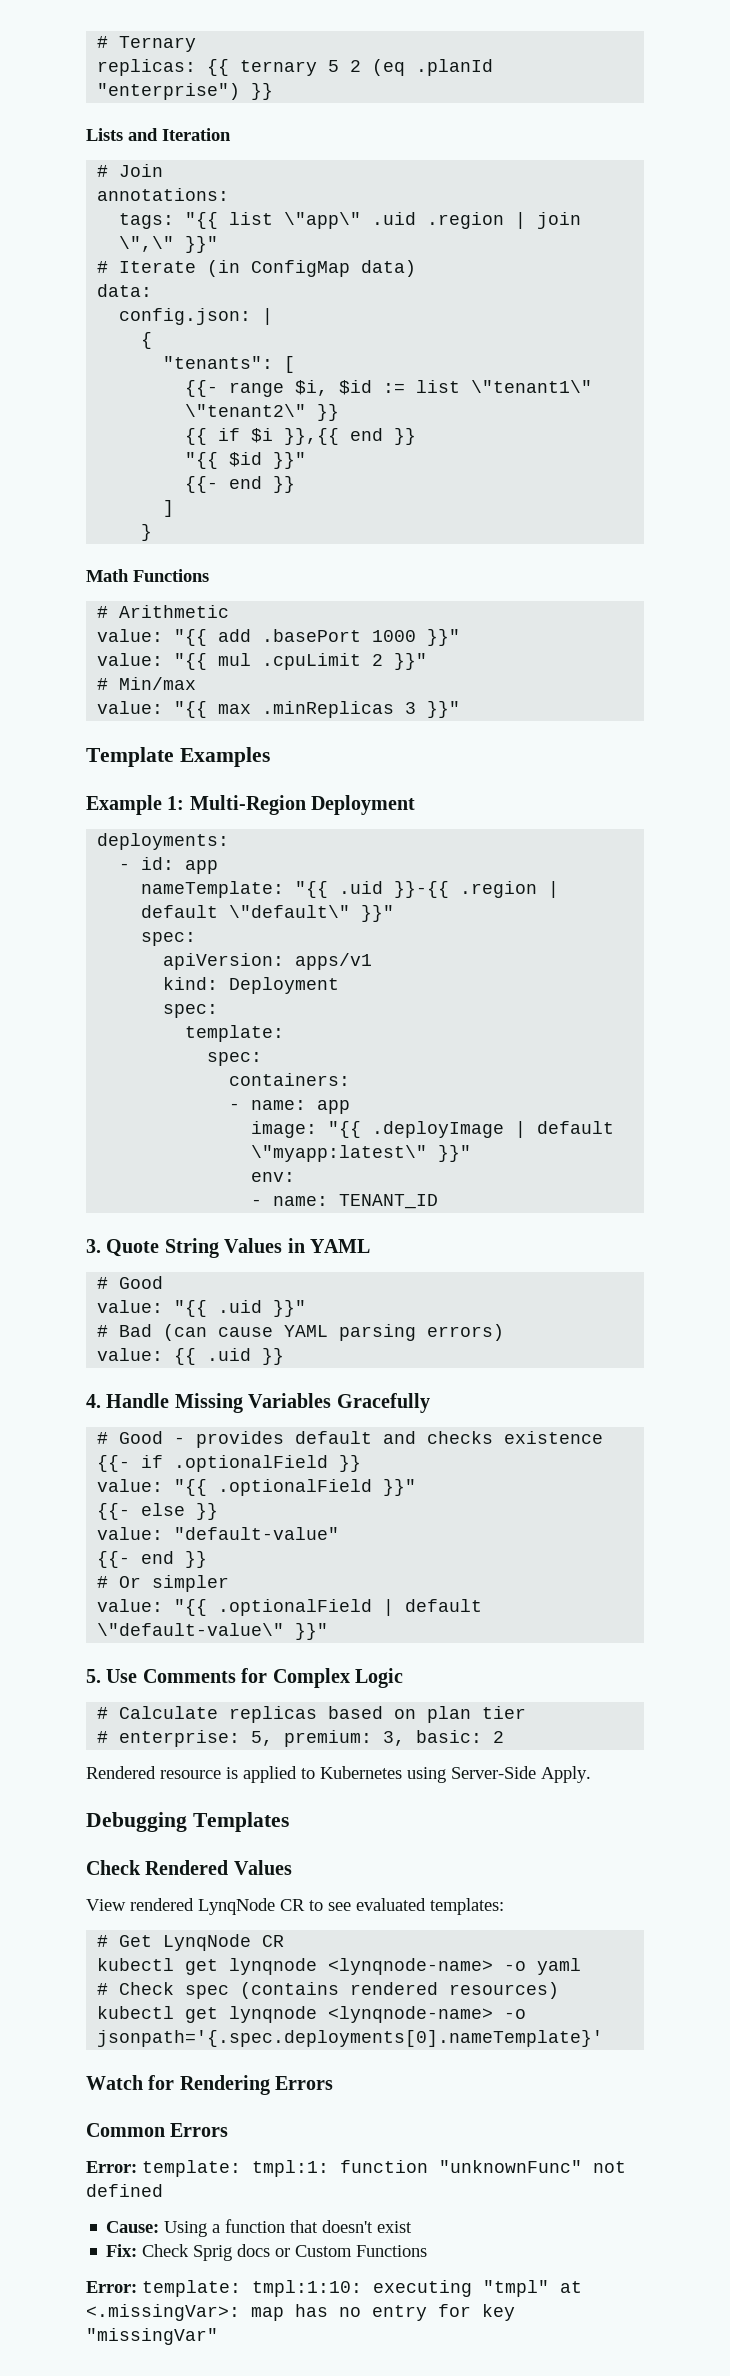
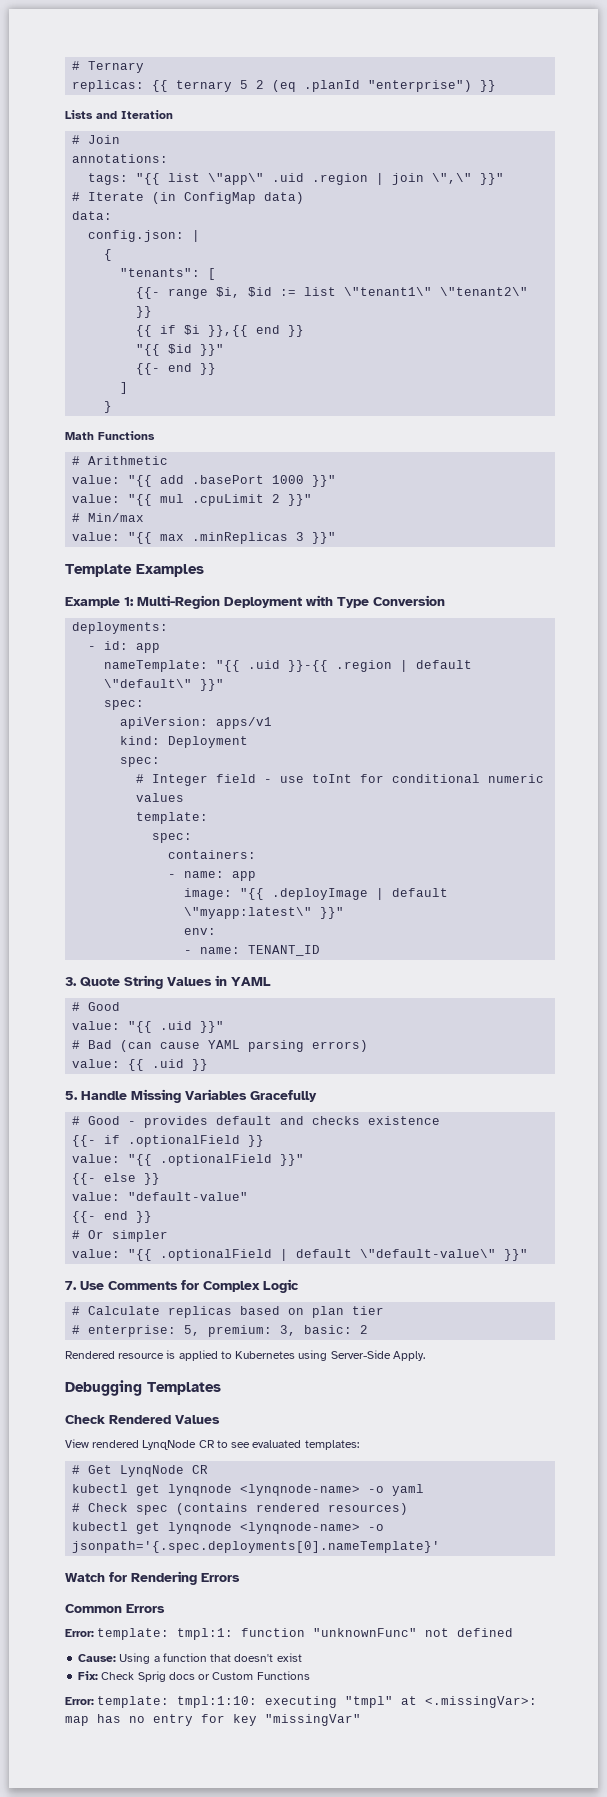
(416, 805) none -> [306,595,445,608] with Type Conversion
(219, 1011) none -> [136,774,545,786] [136,793,185,802] // # Integer field - use toInt for conditional numeric values
[86,1394,101,1408] 4. -> [65,1091,78,1100] 5.
[86,1669,101,1683] 5. -> [65,1281,77,1290] 7.

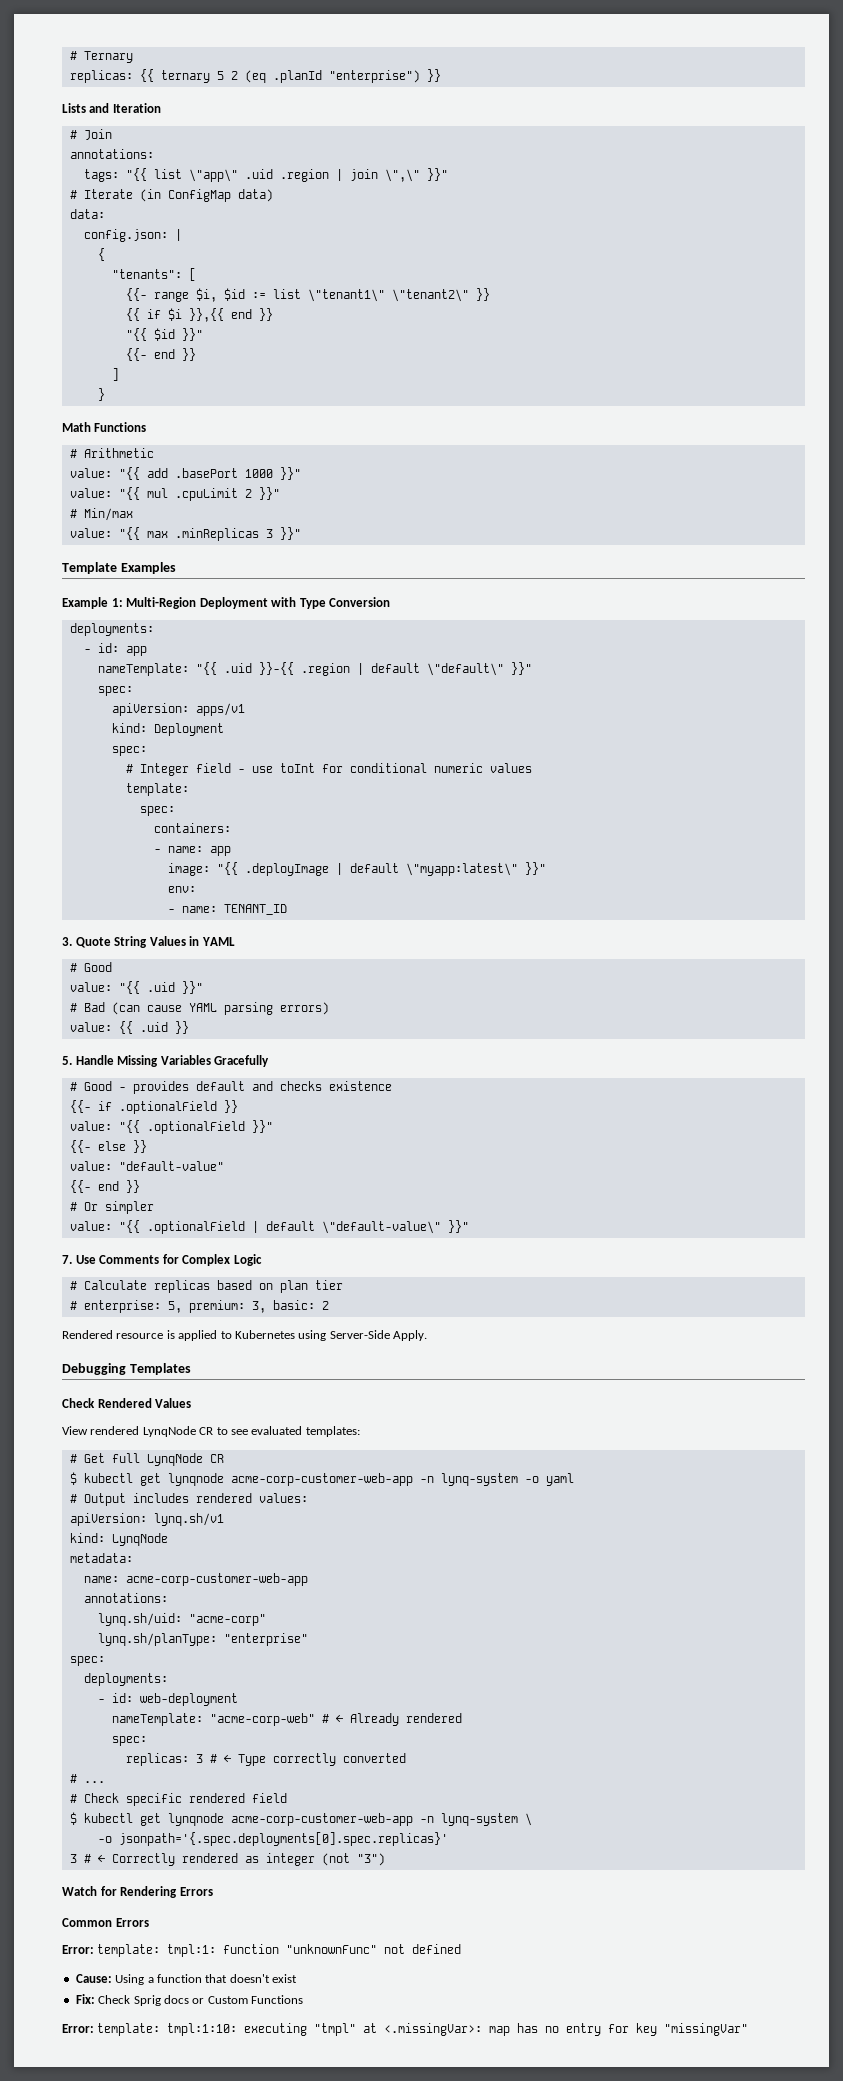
(113, 1469) none -> [111,1453,140,1463] full
[72,1484,361,1496] kubectl get lynqnode <lynqnode-name> -> [69,1472,518,1486] $ kubectl get lynqnode acme-corp-customer-web-app -n lynq-system
[88,1503,409,1515] [72,1522,385,1534] [72,1541,441,1553] Check spec (contains rendered resources) // kubectl get lynqnode <lynqnode-name> -o jsonpath='{.spec.deployments[0].nameTemplate}' -> [83,1493,308,1506] [69,1513,224,1526] [69,1533,168,1546] [69,1553,133,1563] [83,1573,308,1586] [83,1593,168,1603] [97,1613,266,1626] [97,1633,308,1646] [69,1656,105,1666] [83,1673,168,1686] [97,1693,238,1706] [111,1713,462,1726] [111,1736,147,1746] [125,1753,406,1766] [69,1774,105,1783] [69,1793,287,1806] [69,1812,532,1826] [97,1832,448,1846] [69,1853,385,1866] Output includes rendered values: // apiVersion: lynq.sh/v1 // kind: LynqNode // metadata: // name: acme-corp-customer-web-app // annotations: // lynq.sh/uid: "acme-corp" // lynq.sh/planType: "enterprise" // spec: // deployments: // - id: web-deployment // nameTemplate: "acme-corp-web" # ← Already rendered // spec: // replicas: 3 # ← Type correctly converted // # ... // # Check specific rendered field // $ kubectl get lynqnode acme-corp-customer-web-app -n lynq-system \ // -o jsonpath='{.spec.deployments[0].spec.replicas}' // 3 # ← Correctly rendered as integer (not "3")

